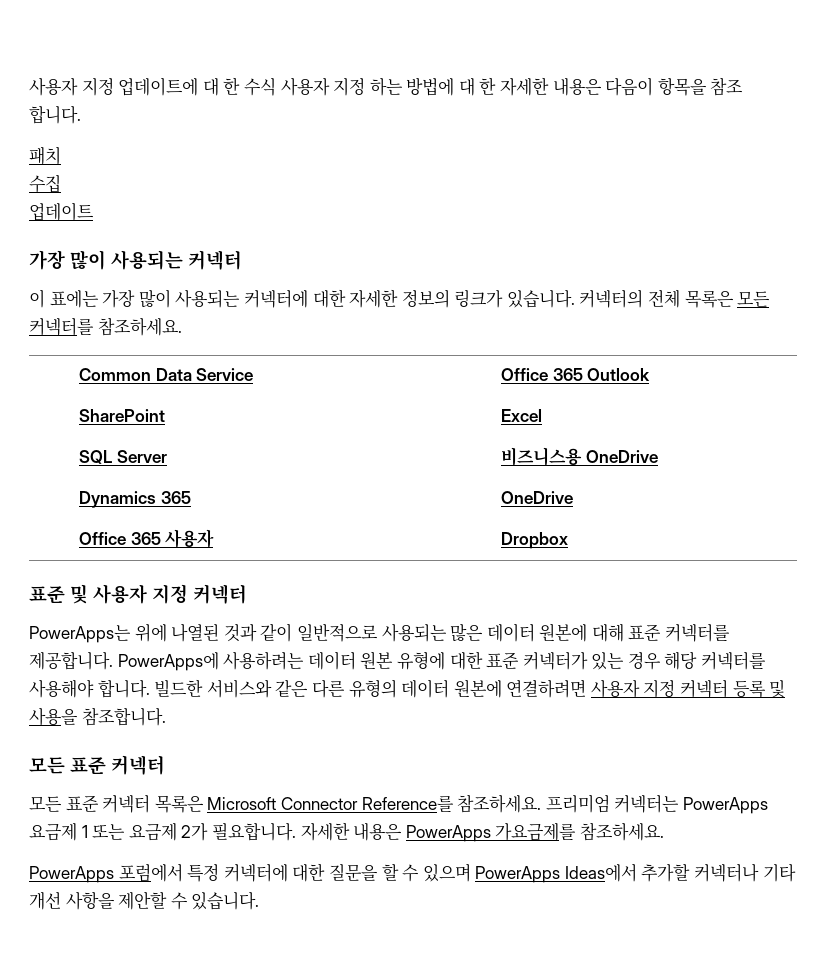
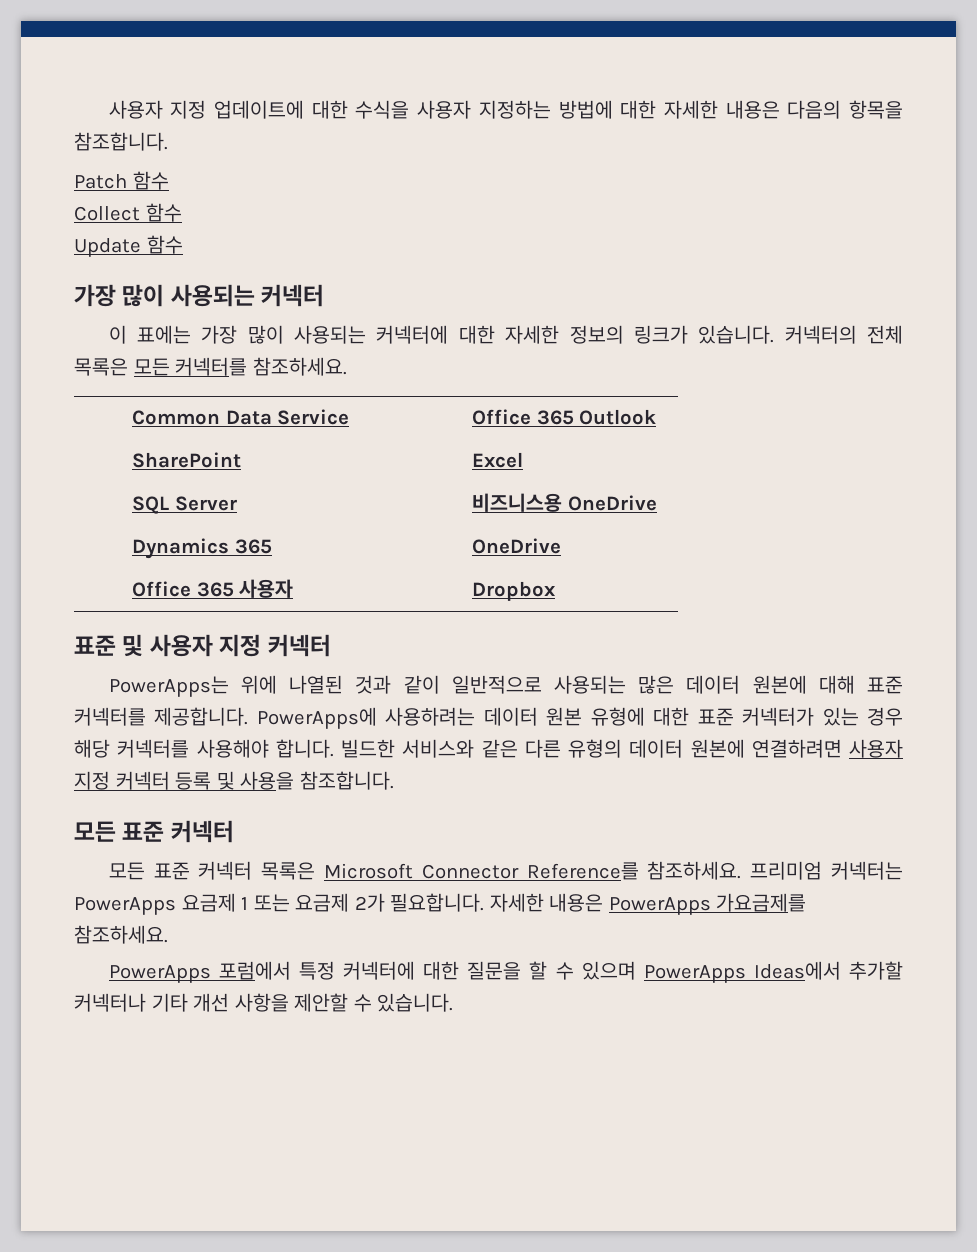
[202,77,744,96] [29,106,81,124] [29,146,61,165] [29,174,61,193] [29,202,94,221] 대 한 수식 사용자 지정 하는 방법에 대 한 자세한 내용은 다음이 항목을 참조 합니다. // 패치 // 수집 // 업데이트 -> [311,100,903,119] [74,132,168,151] [74,171,169,190] [74,203,182,222] [74,235,183,257] 대한 수식을 사용자 지정하는 방법에 대한 자세한 내용은 다음의 항목을 참조합니다. // Patch 함수 // Collect 함수 // Update 함수

